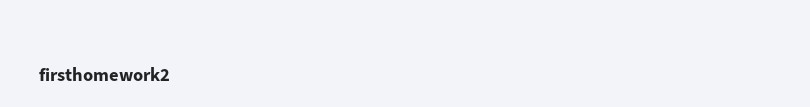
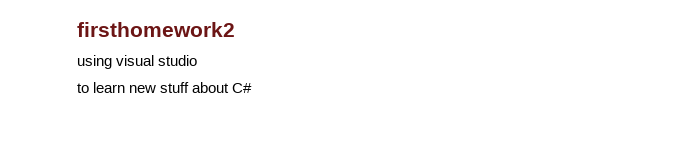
(170, 74) none -> [77,55,198,69] [77,82,253,93] // using visual studio // to learn new stuff about C#

